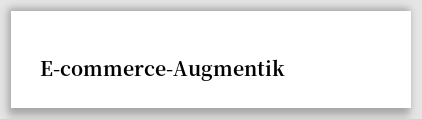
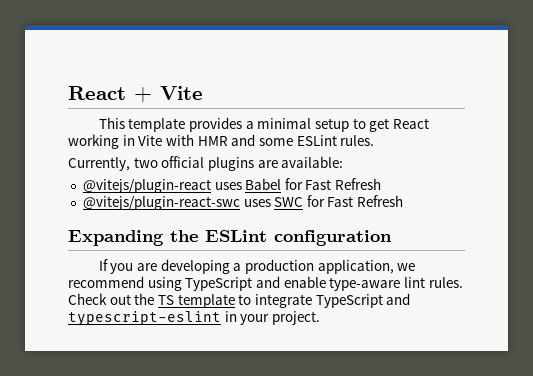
[40,59,285,81] E-commerce-Augmentik -> [68,86,203,102] [98,117,429,132] [68,134,375,149] [68,156,344,171] [82,178,382,193] [82,195,404,210] [68,230,392,246] [98,259,416,274] [68,276,463,291] [68,293,411,308] [68,311,320,326] React + Vite // This template provides a minimal setup to get React working in Vite with HMR and some ESLint rules. // Currently, two official plugins are available: // @vitejs/plugin-react uses Babel for Fast Refresh // @vitejs/plugin-react-swc uses SWC for Fast Refresh // Expanding the ESLint configuration // If you are developing a production application, we recommend using TypeScript and enable type-aware lint rules. Check out the TS template to integrate TypeScript and typescript-eslint in your project.

